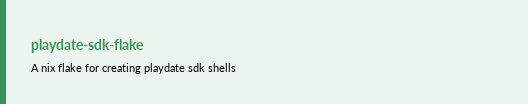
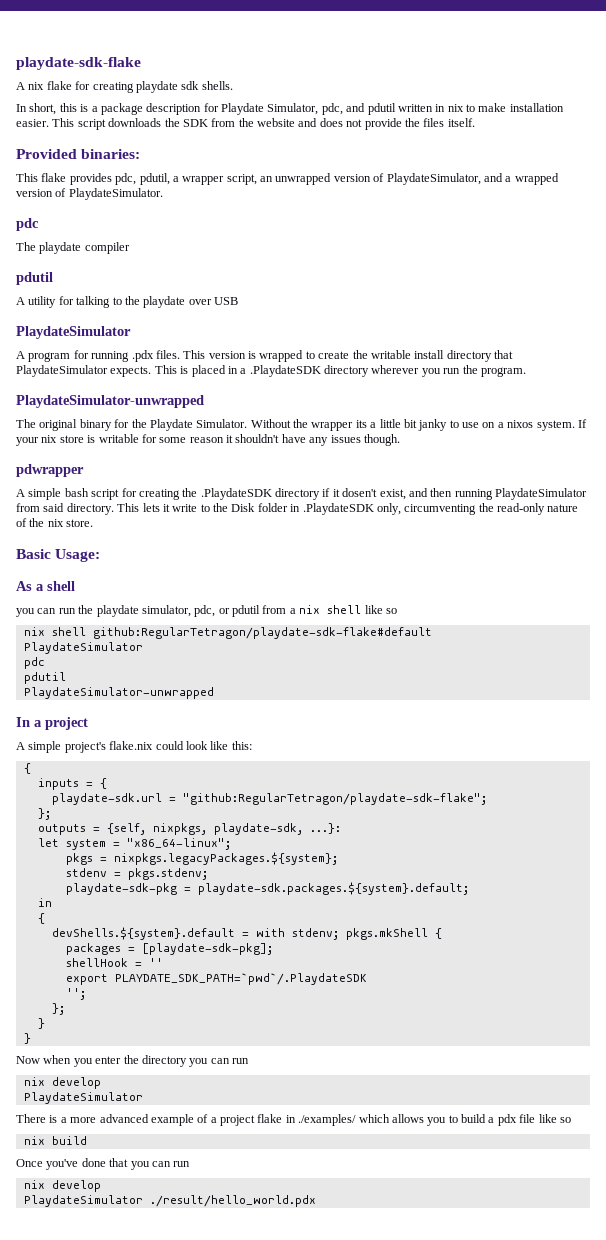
[208,63,236,72] shells -> [201,81,233,90] [16,103,564,115] [16,118,475,130] [16,149,141,159] [16,173,559,185] [16,188,163,200] [16,218,39,231] [16,242,130,254] [16,272,53,285] [16,296,238,308] [16,326,131,339] [16,350,513,362] [16,365,526,377] [16,395,204,408] [16,419,587,431] [16,434,400,446] [16,464,84,477] [16,488,587,500] [16,503,579,515] [16,518,94,527] [16,549,101,562] [16,581,75,591] [16,605,397,617] [23,627,432,639] [23,642,143,654] [23,657,45,669] [23,672,66,684] [23,687,214,699] [16,717,88,730] [16,741,252,753] [23,763,31,774] [37,778,107,790] [51,793,487,805] [37,808,51,820] [37,823,341,835] [37,838,231,850] [65,852,338,865] [65,868,208,880] [65,882,469,895] [37,898,52,907] [37,913,45,924] [51,927,442,940] [65,943,273,955] [65,958,163,967] [65,973,367,985] [65,988,86,1000] [51,1003,65,1015] [37,1018,45,1029] [23,1033,31,1044] [16,1055,249,1067] [23,1077,101,1089] [23,1092,143,1104] [16,1114,571,1126] [23,1136,87,1145] [16,1158,191,1170] [23,1180,101,1192] [23,1195,316,1207] shells. // In short, this is a package description for Playdate Simulator, pdc, and pdutil written in nix to make installation easier. This script downloads the SDK from the website and does not provide the files itself. // Provided binaries: // This flake provides pdc, pdutil, a wrapper script, an unwrapped version of PlaydateSimulator, and a wrapped version of PlaydateSimulator. // pdc // The playdate compiler // pdutil // A utility for talking to the playdate over USB // PlaydateSimulator // A program for running .pdx files. This version is wrapped to create the writable install directory that PlaydateSimulator expects. This is placed in a .PlaydateSDK directory wherever you run the program. // PlaydateSimulator-unwrapped // The original binary for the Playdate Simulator. Without the wrapper its a little bit janky to use on a nixos system. If your nix store is writable for some reason it shouldn't have any issues though. // pdwrapper // A simple bash script for creating the .PlaydateSDK directory if it dosen't exist, and then running PlaydateSimulator from said directory. This lets it write to the Disk folder in .PlaydateSDK only, circumventing the read-only nature of the nix store. // Basic Usage: // As a shell // you can run the playdate simulator, pdc, or pdutil from a nix shell like so // nix shell github:RegularTetragon/playdate-sdk-flake#default // PlaydateSimulator // pdc // pdutil // PlaydateSimulator-unwrapped // In a project // A simple project's flake.nix could look like this: // { // inputs = { // playdate-sdk.url = "github:RegularTetragon/playdate-sdk-flake"; // }; // outputs = {self, nixpkgs, playdate-sdk, ...}: // let system = "x86_64-linux"; // pkgs = nixpkgs.legacyPackages.${system}; // stdenv = pkgs.stdenv; // playdate-sdk-pkg = playdate-sdk.packages.${system}.default; // in // { // devShells.${system}.default = with stdenv; pkgs.mkShell { // packages = [playdate-sdk-pkg]; // shellHook = '' // export PLAYDATE_SDK_PATH=`pwd`/.PlaydateSDK // ''; // }; // } // } // Now when you enter the directory you can run // nix develop // PlaydateSimulator // There is a more advanced example of a project flake in ./examples/ which allows you to build a pdx file like so // nix build // Once you've done that you can run // nix develop // PlaydateSimulator ./result/hello_world.pdx

